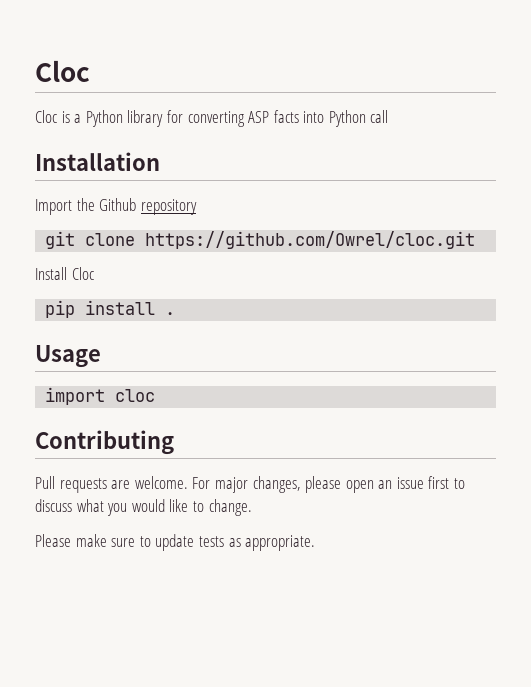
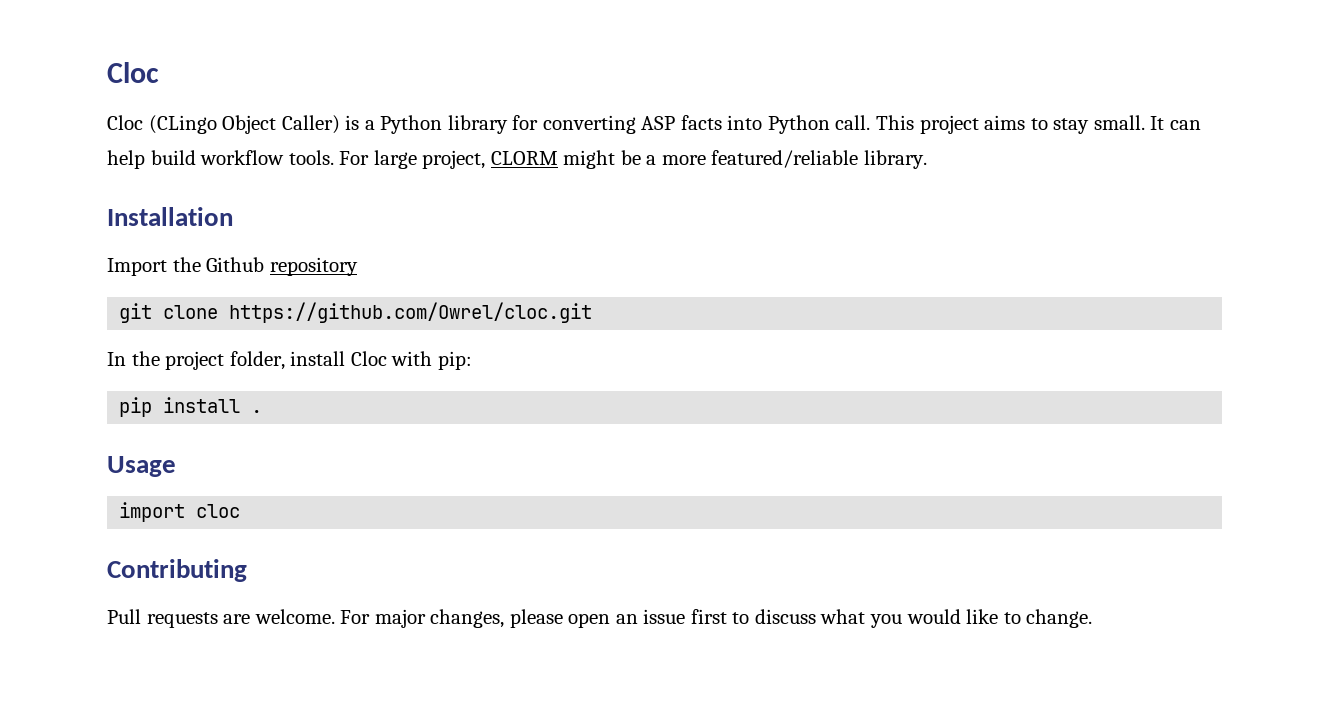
(57, 116) none -> [148,115,340,134] (CLingo Object Caller)
[370,110,389,123] call -> [835,115,1201,134] [107,150,927,169] call. This project aims to stay small. It can help build workflow tools. For large project, CLORM might be a more featured/reliable library.
[35,267,94,280] Install Cloc -> [107,351,472,370] In the project folder, install Cloc with pip:
[35,534,316,551] // Please make sure to update tests as appropriate. -> (1093, 618) none

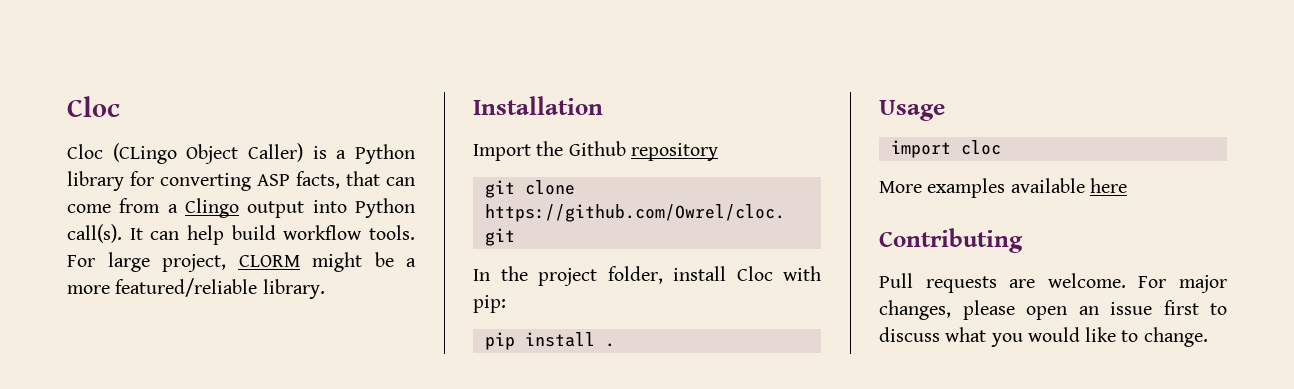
[680,115,1145,134] facts into Python call. This project aims to stay small. -> [296,171,415,189] [67,198,415,218] [67,224,122,243] facts, that can come from a Clingo output into Python call(s).
(241, 511) none -> [879,178,1127,198] // More examples available here

